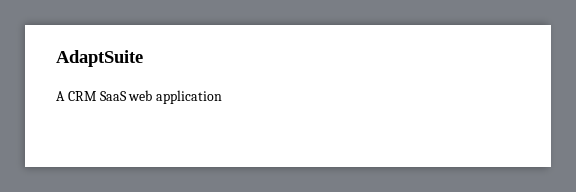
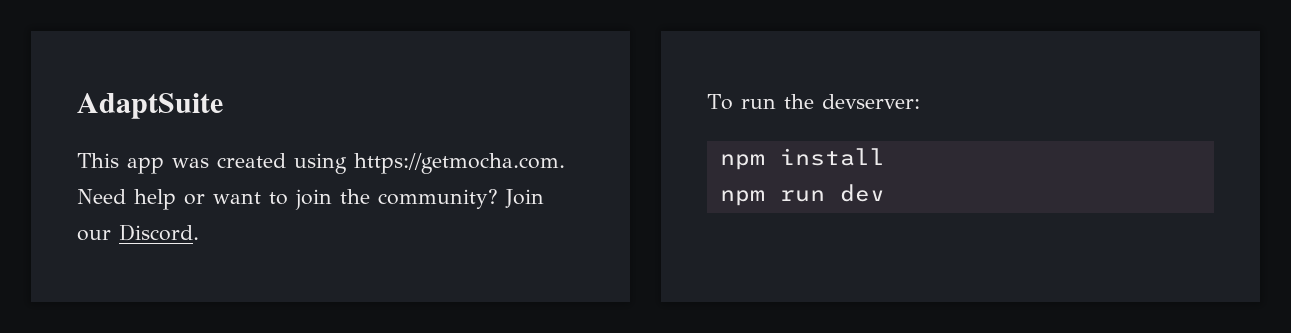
[56,90,223,104] A CRM SaaS web application -> [77,153,565,174] [77,189,544,210] [77,224,199,241] [707,94,920,110] [719,148,885,170] [719,184,885,206] This app was created using https://getmocha.com. Need help or want to join the community? Join our Discord. // To run the devserver: // npm install // npm run dev

